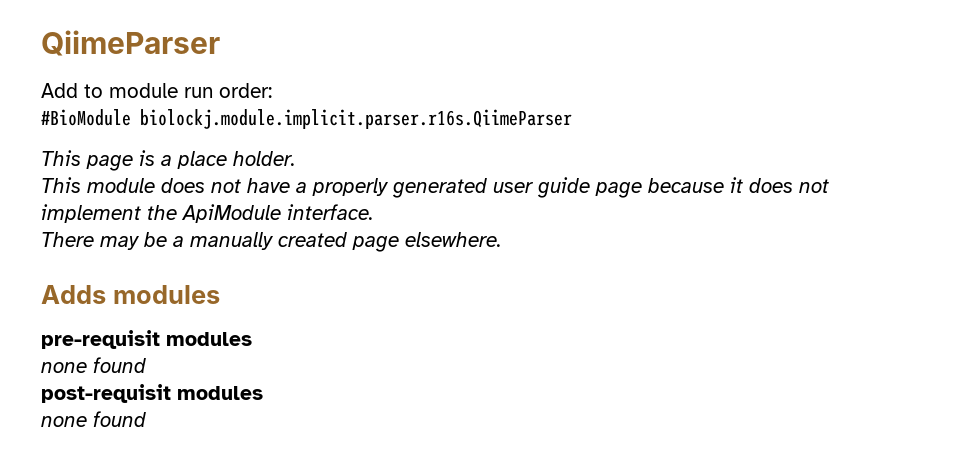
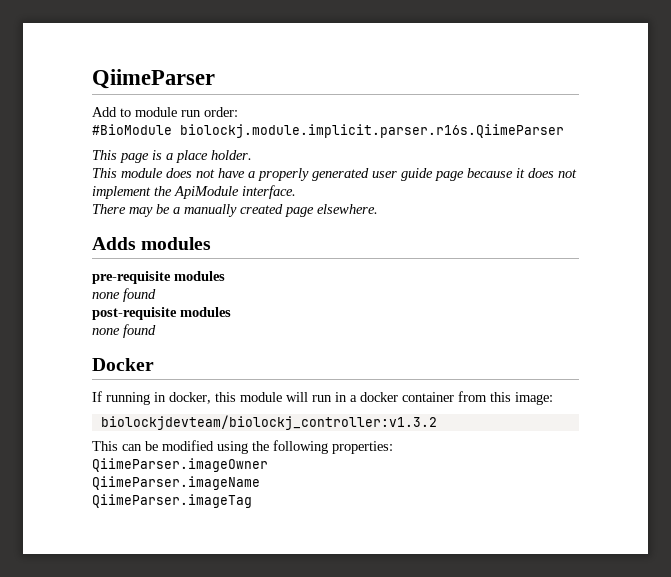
[41,330,252,349] [41,357,146,373] [41,384,263,403] [41,411,146,427] pre-requisit modules // none found // post-requisit modules // none found -> [92,271,225,284] [92,288,156,302] [92,307,231,320] [92,324,156,338] [92,358,154,371] [92,391,553,405] [100,415,437,430] [92,440,393,454] [92,458,268,472] [92,476,260,490] [92,494,252,508] pre-requisite modules // none found // post-requisite modules // none found // Docker // If running in docker, this module will run in a docker container from this image: // biolockjdevteam/biolockj_controller:v1.3.2 // This can be modified using the following properties: // QiimeParser.imageOwner // QiimeParser.imageName // QiimeParser.imageTag

